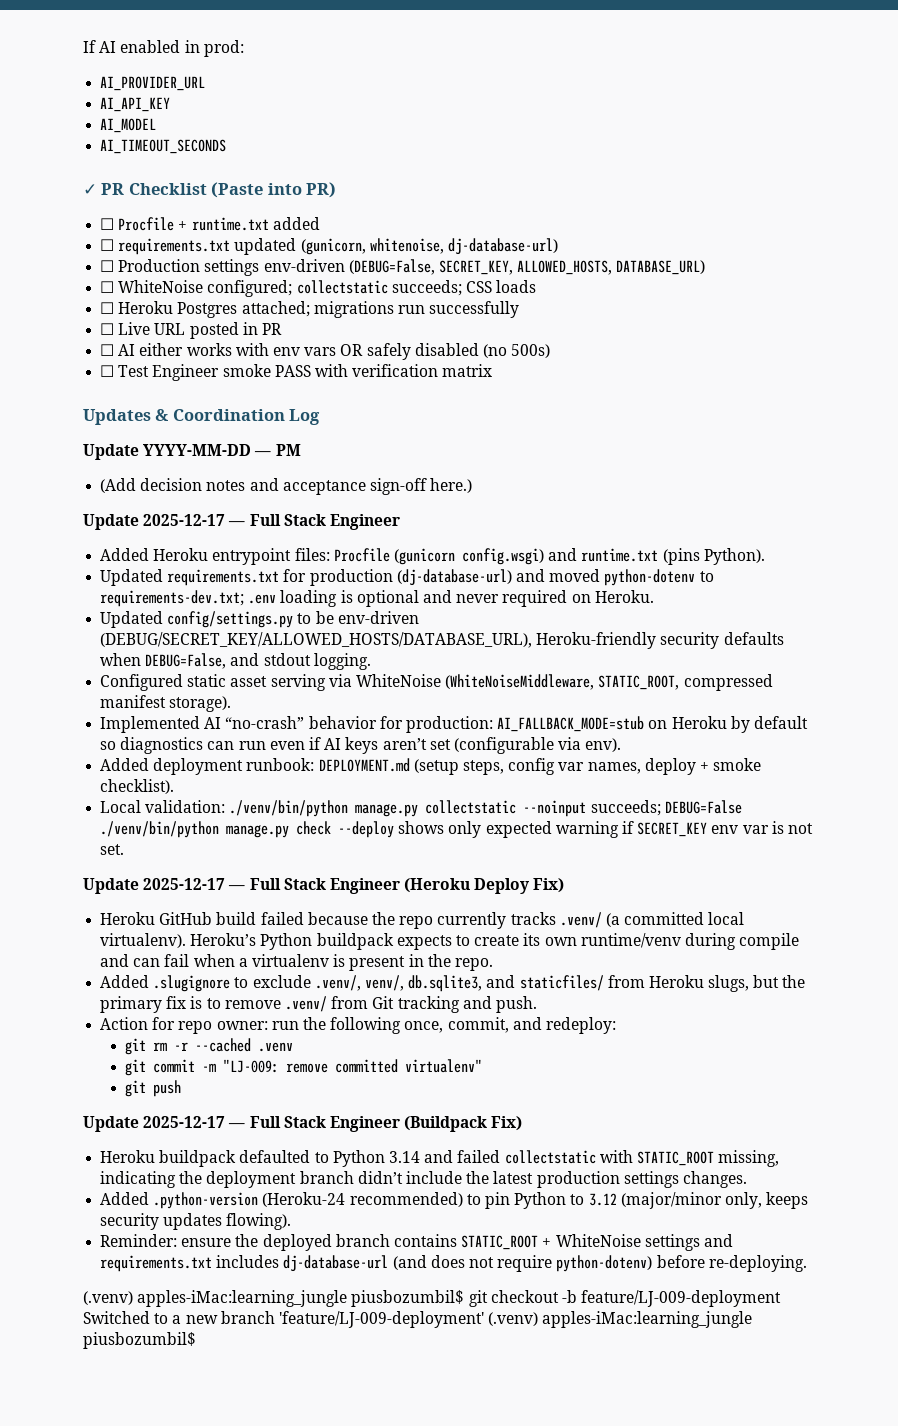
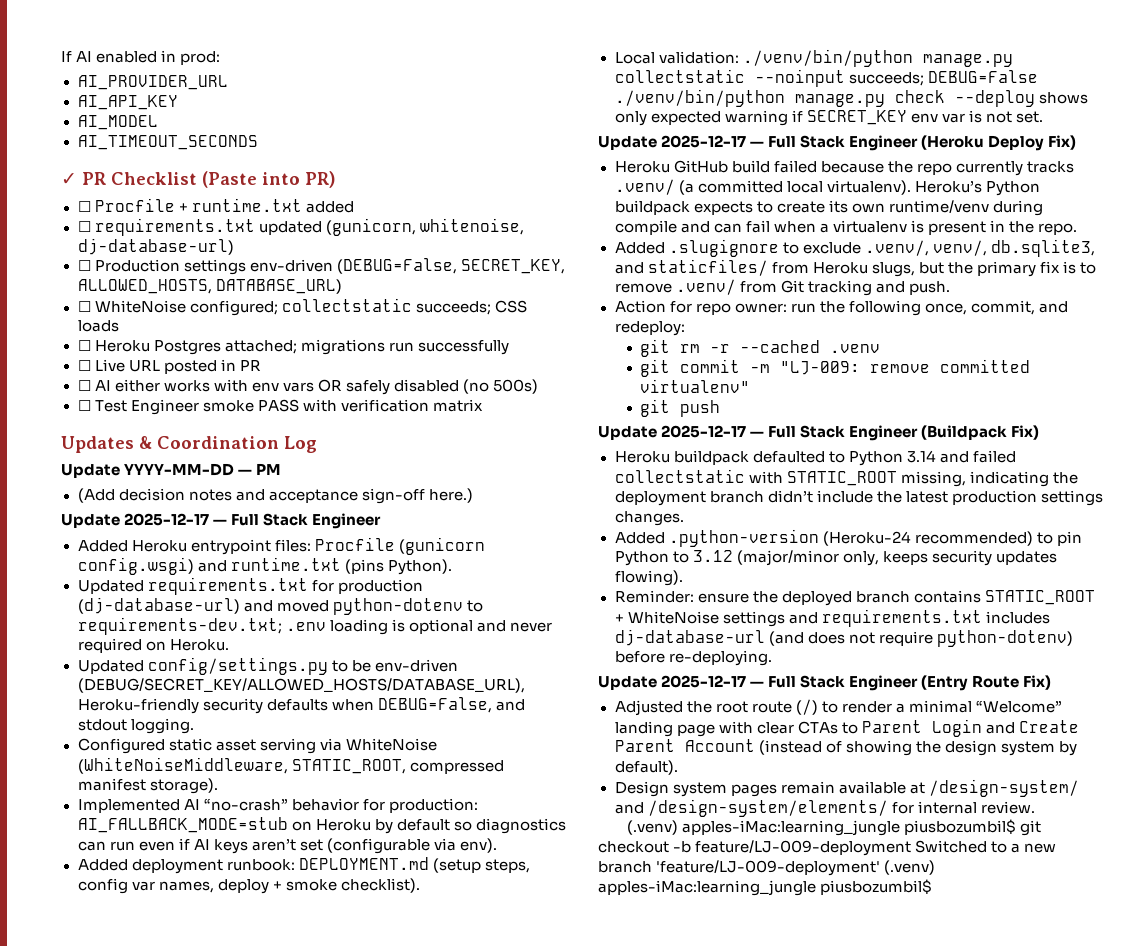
(807, 1263) none -> [598,675,1052,691] [614,699,1062,716] [614,719,1079,737] [614,739,1077,756] [614,760,678,775] [614,779,1079,797] [614,799,1035,817] // Update 2025-12-17 — Full Stack Engineer (Entry Route Fix) // Adjusted the root route (/) to render a minimal “Welcome” landing page with clear CTAs to Parent Login and Create Parent Account (instead of showing the design system by default). // Design system pages remain available at /design-system/ and /design-system/elements/ for internal review.

